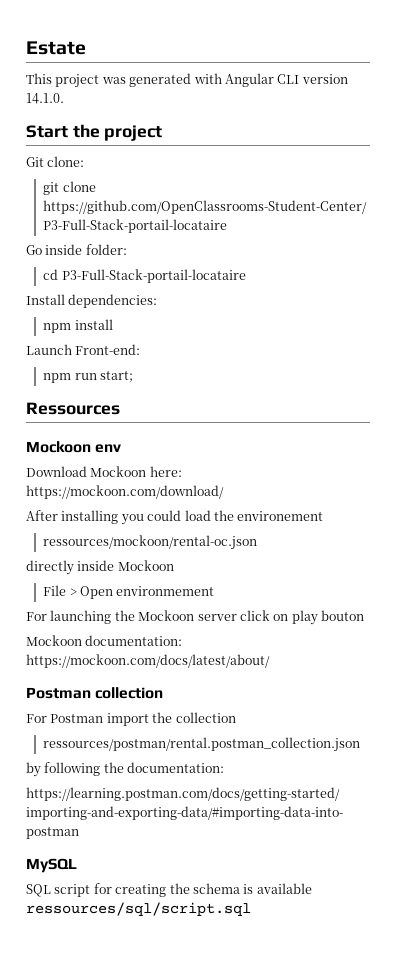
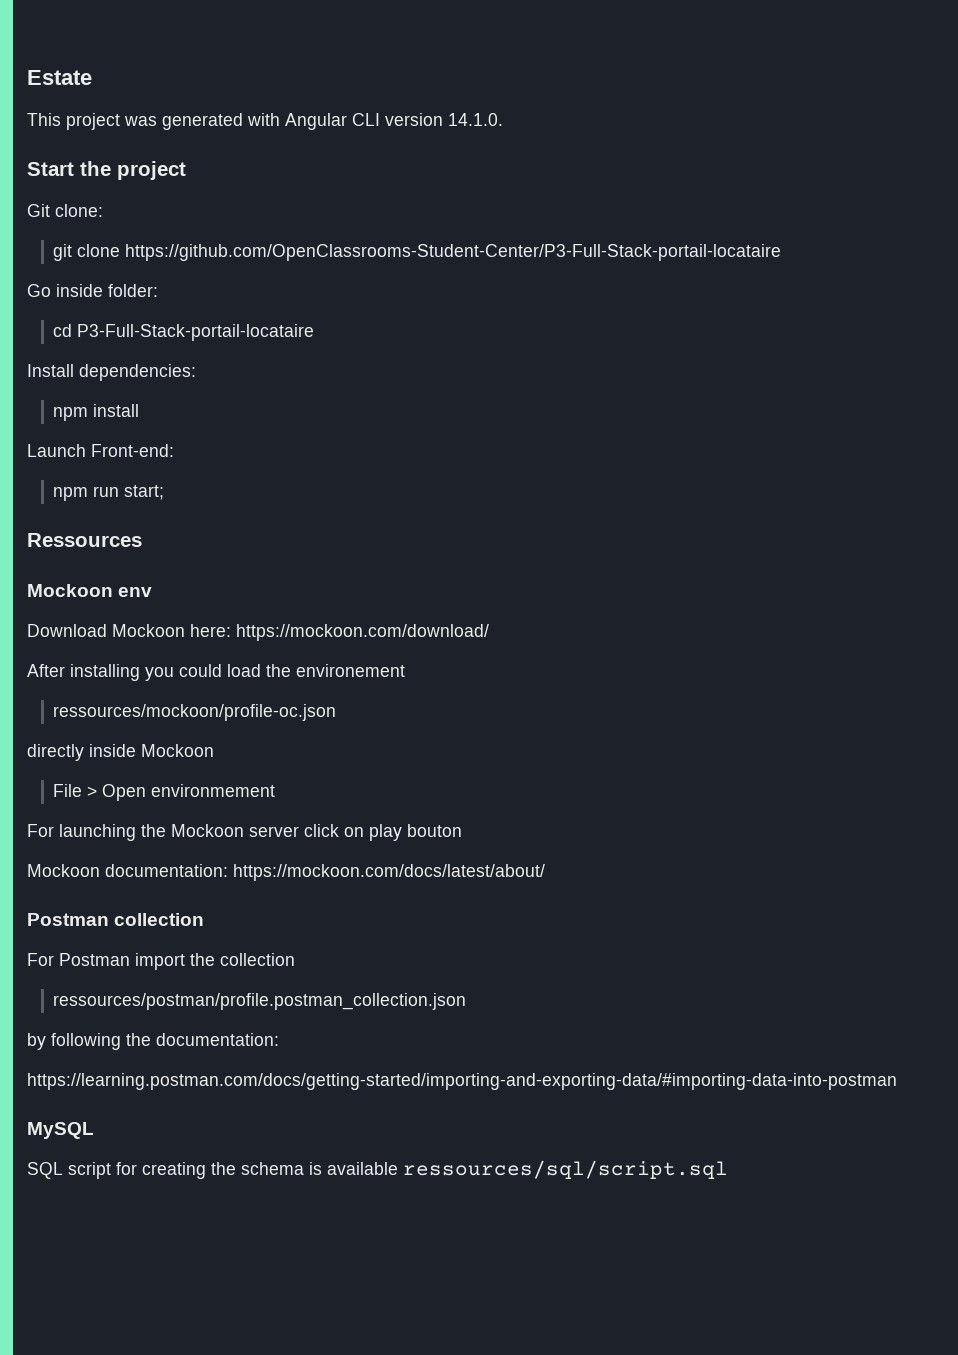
[43,535,258,550] ressources/mockoon/rental-oc.json -> [53,704,337,721] ressources/mockoon/profile-oc.json
[43,737,361,752] ressources/postman/rental.postman_collection.json -> [53,993,467,1010] ressources/postman/profile.postman_collection.json

